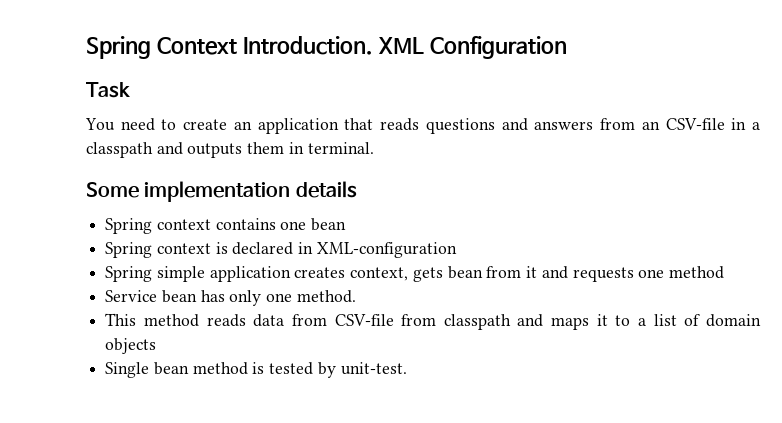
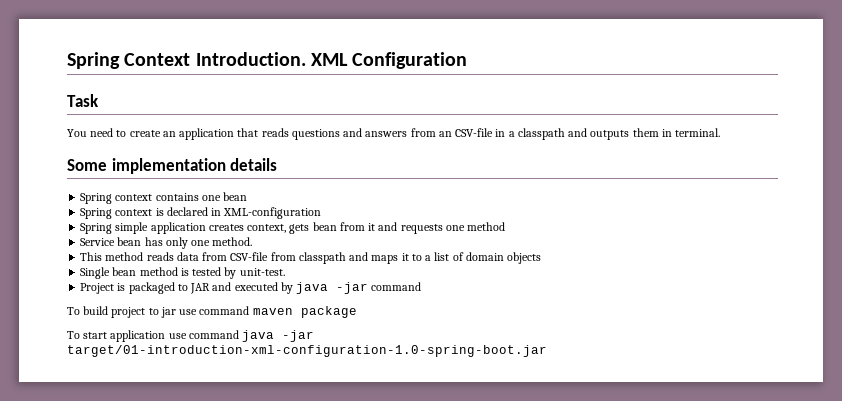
(407, 368) none -> [80,282,422,294] [67,306,357,318] [67,330,315,342] [67,345,547,357] // Project is packaged to JAR and executed by java -jar command // To build project to jar use command maven package // To start application use command java -jar target/01-introduction-xml-configuration-1.0-spring-boot.jar

